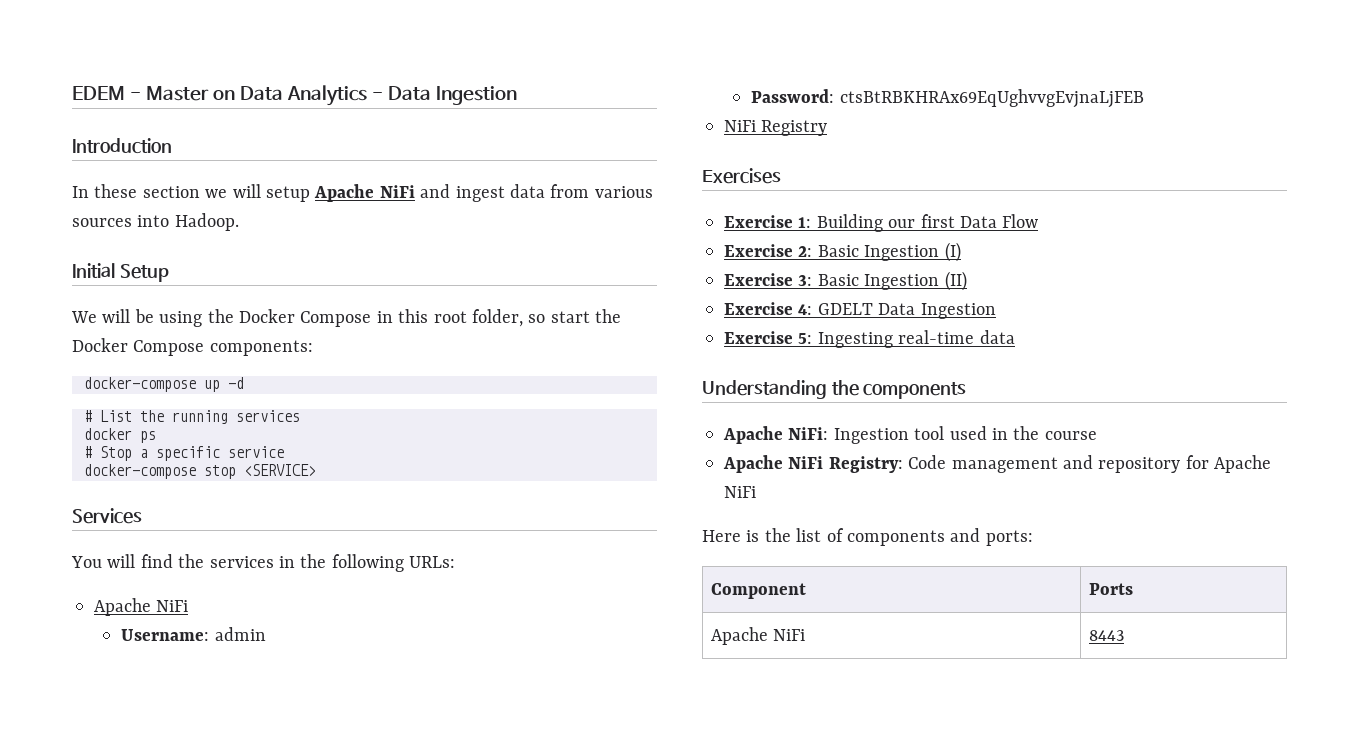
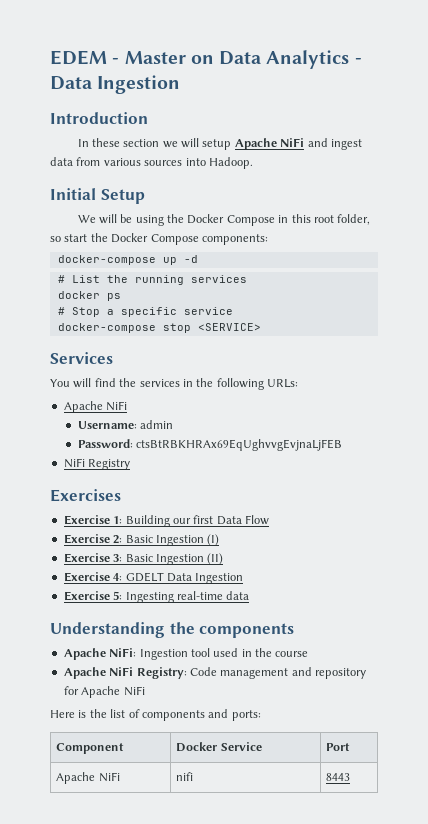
[1088,583,1133,595] [710,627,805,645] Ports // Apache NiFi -> [176,742,262,752] [326,743,351,751] [56,772,120,784] [176,772,194,781] Docker Service | Port // Apache NiFi | nifi

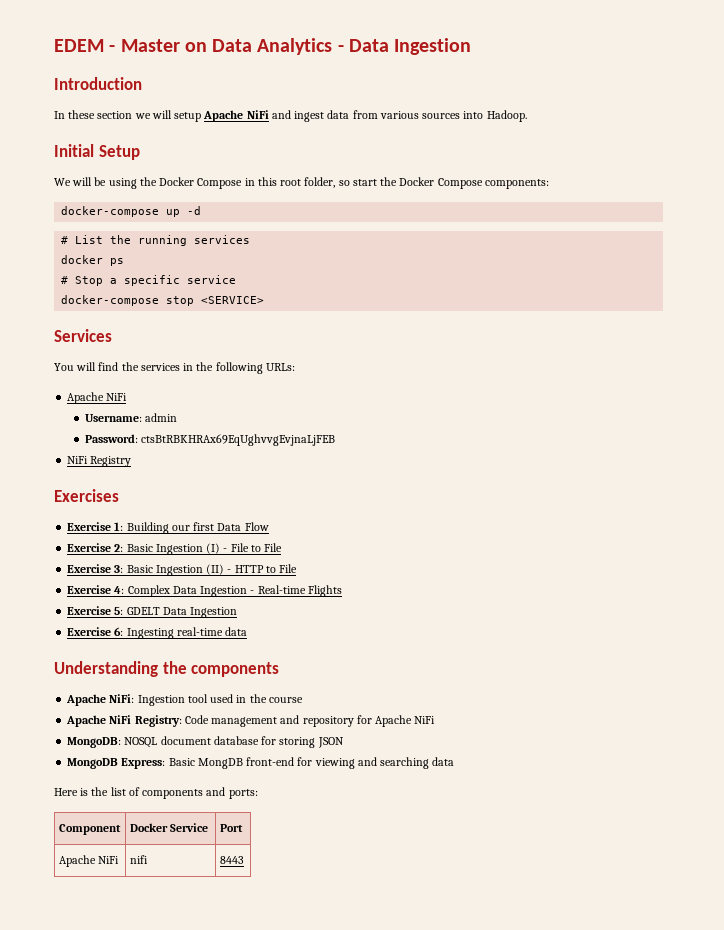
(220, 540) none -> [223,543,283,552] - File to File
[63,572,123,582] // Exercise 4: -> [227,564,298,573] [67,585,342,597] [67,606,124,615] - HTTP to File // Exercise 4: Complex Data Ingestion - Real-time Flights // Exercise 5:
[113,591,123,600] 5: -> [114,627,124,636] 6:
(145, 691) none -> [67,736,344,748] [67,757,455,769] // MongoDB: NOSQL document database for storing JSON // MongoDB Express: Basic MongDB front-end for viewing and searching data

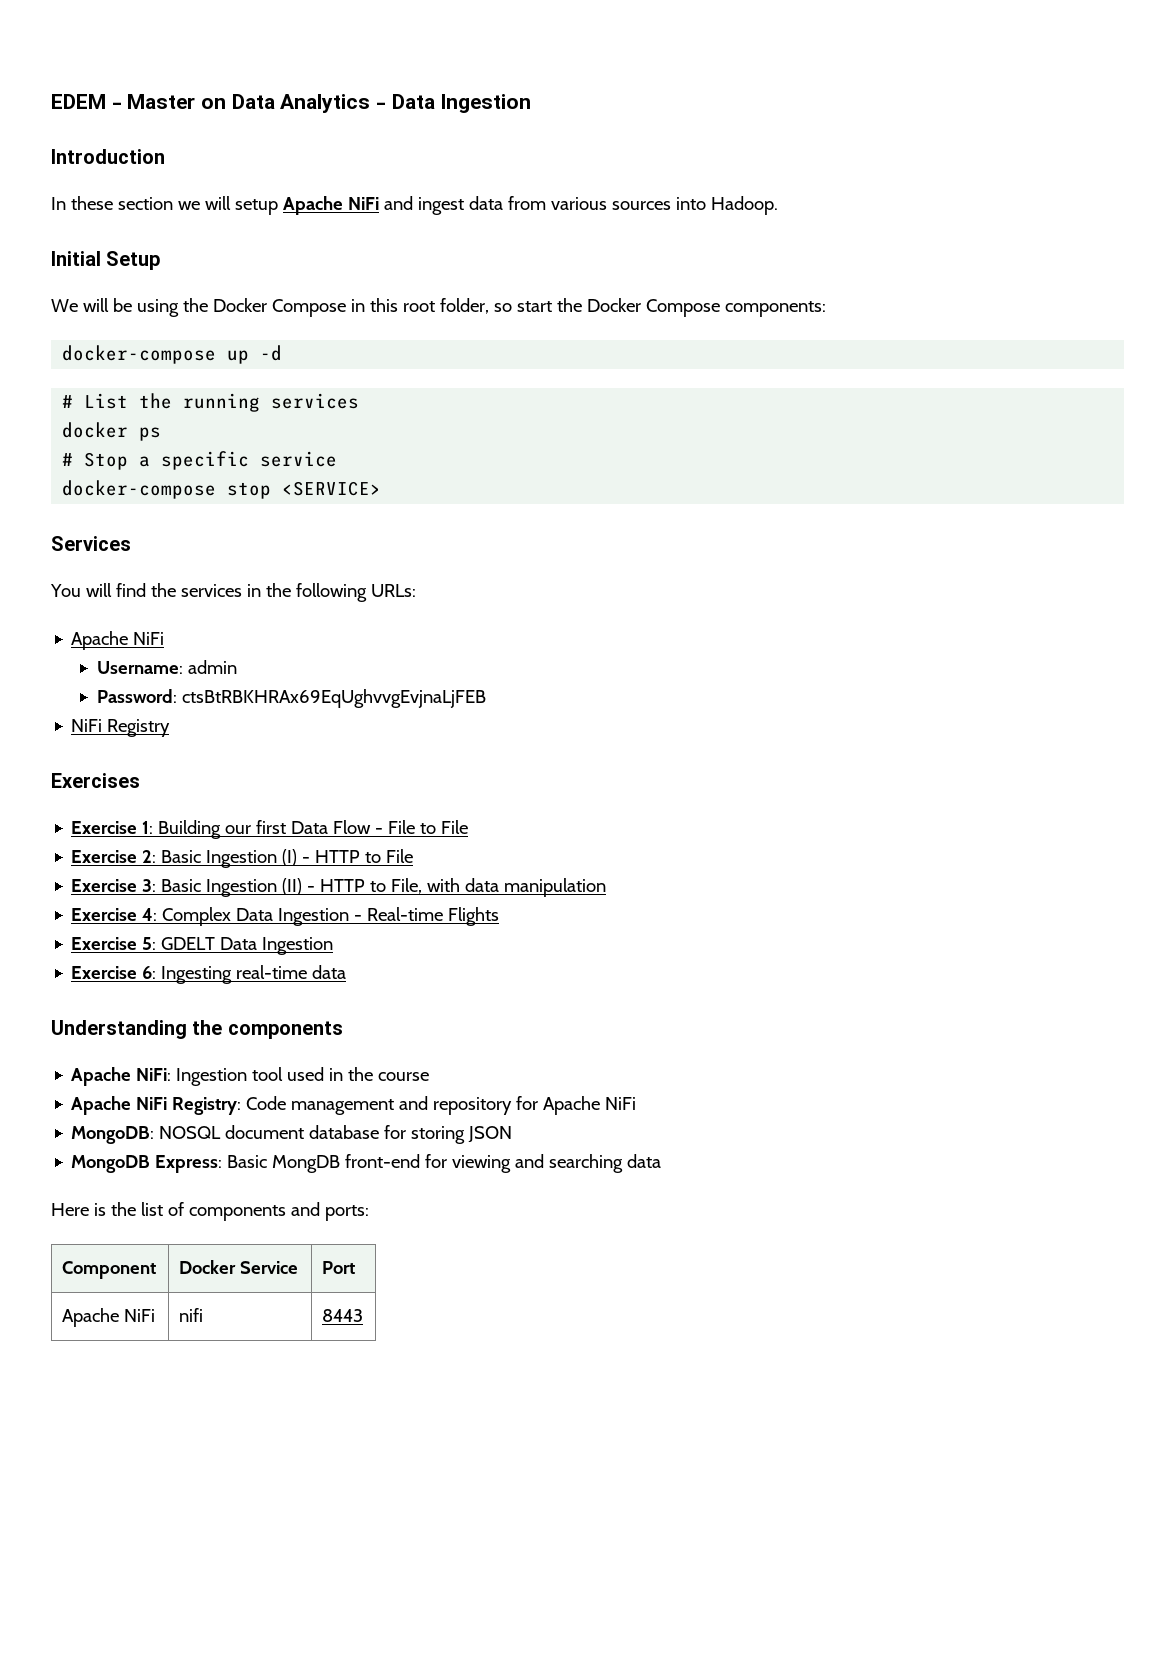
(269, 526) none -> [375,820,469,834] - File to File
[230,543,249,552] File -> [315,850,361,863] HTTP
[279,564,298,573] File -> [391,878,607,897] File, with data manipulation

